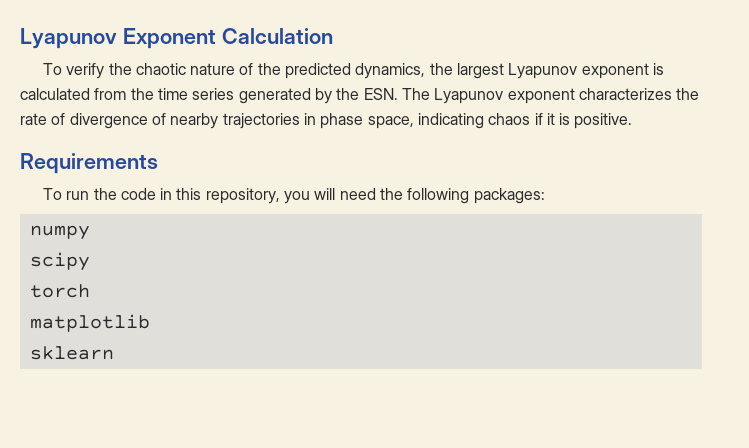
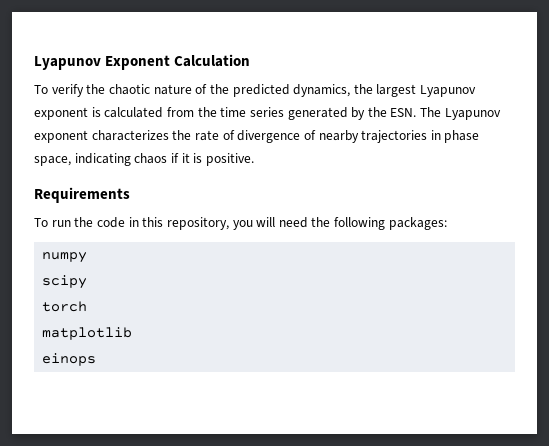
[29,346,114,360] sklearn -> [42,353,97,366] einops

